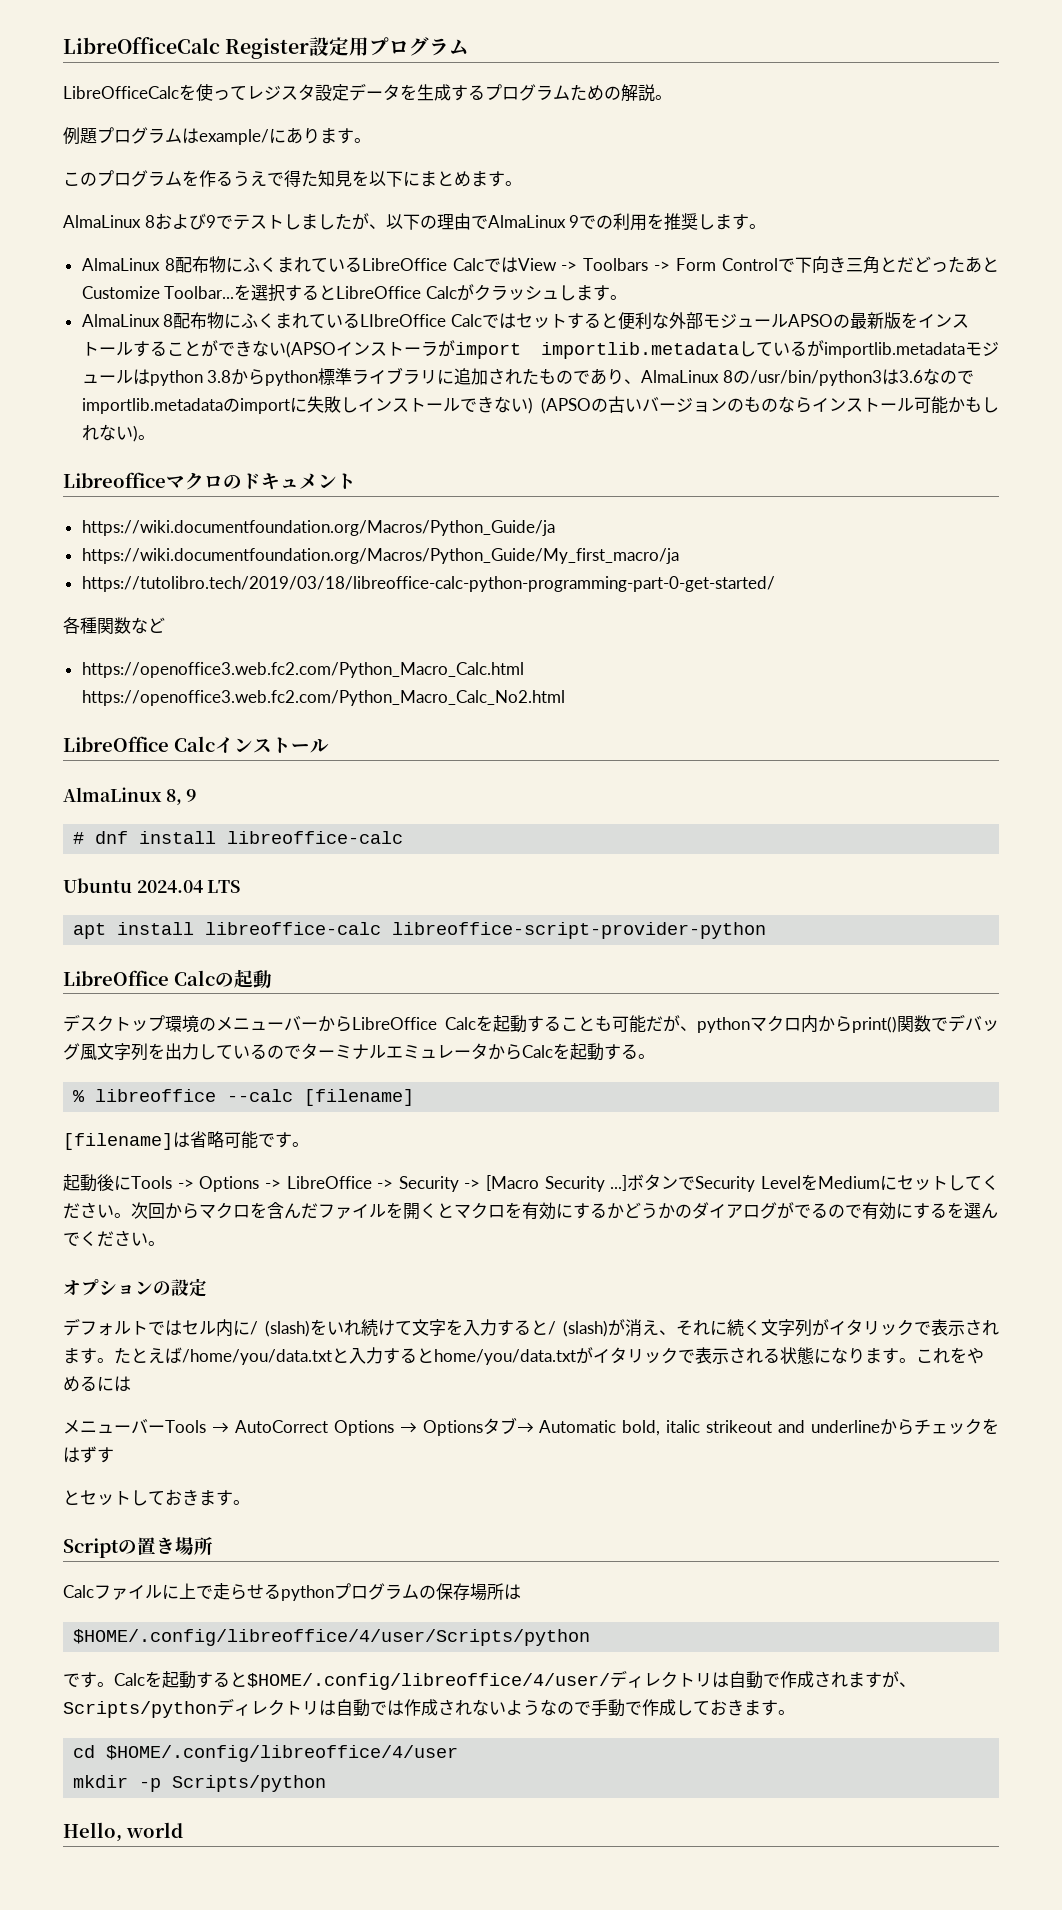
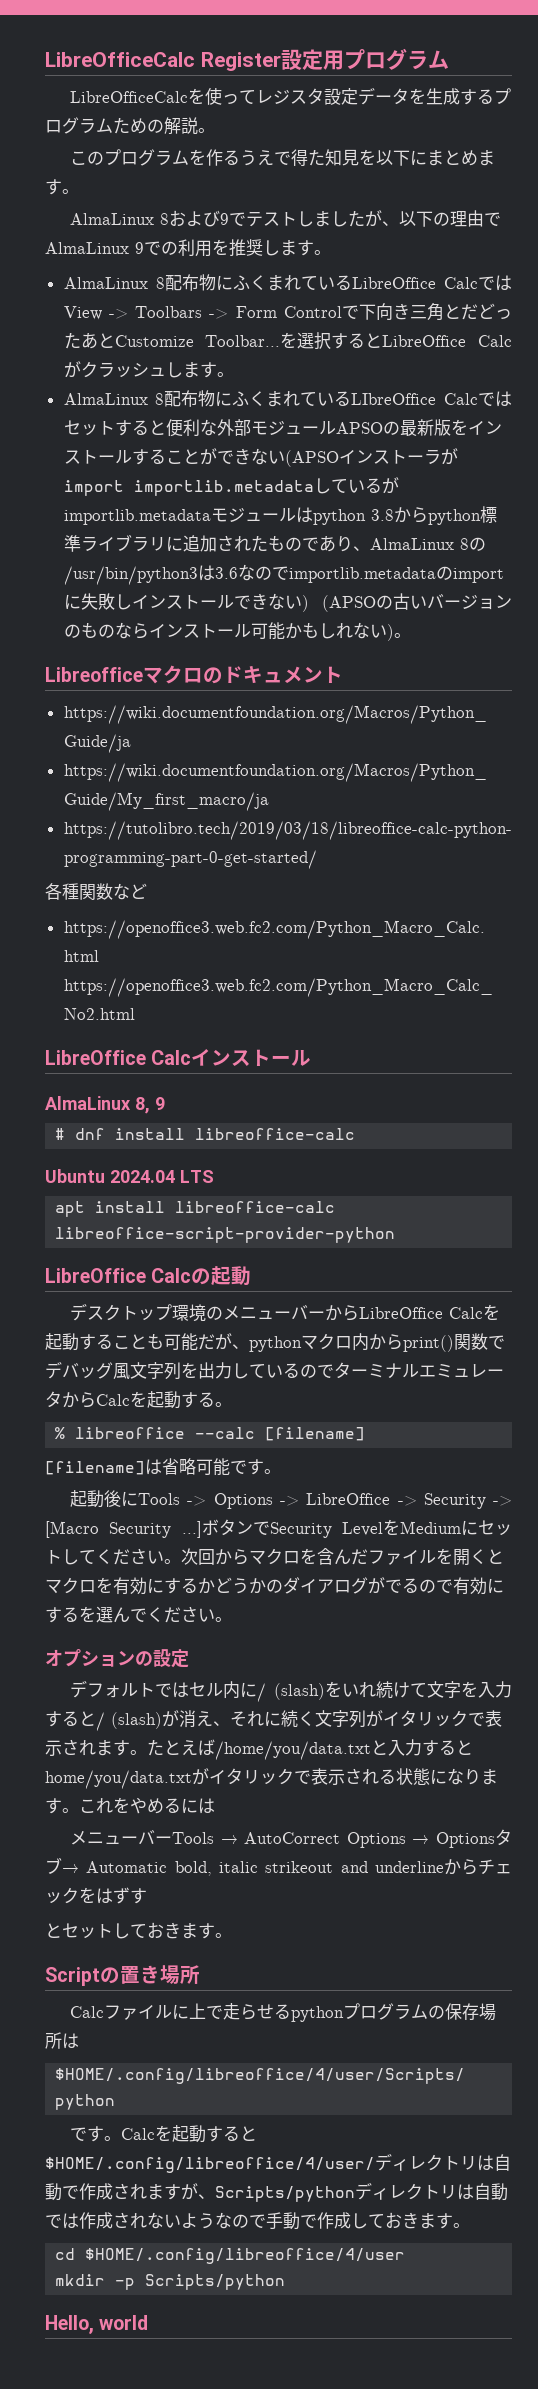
[63,127,371,145] // 例題プログラムはexample/にあります。 -> (215, 130) none

